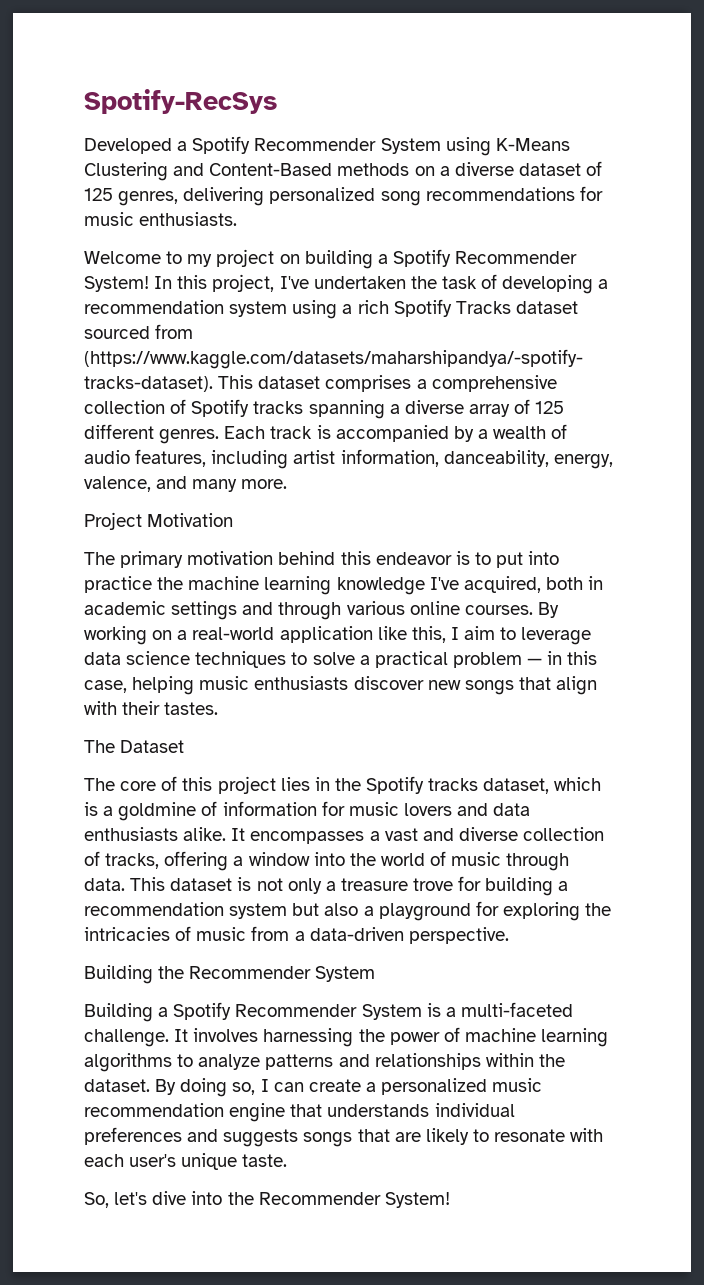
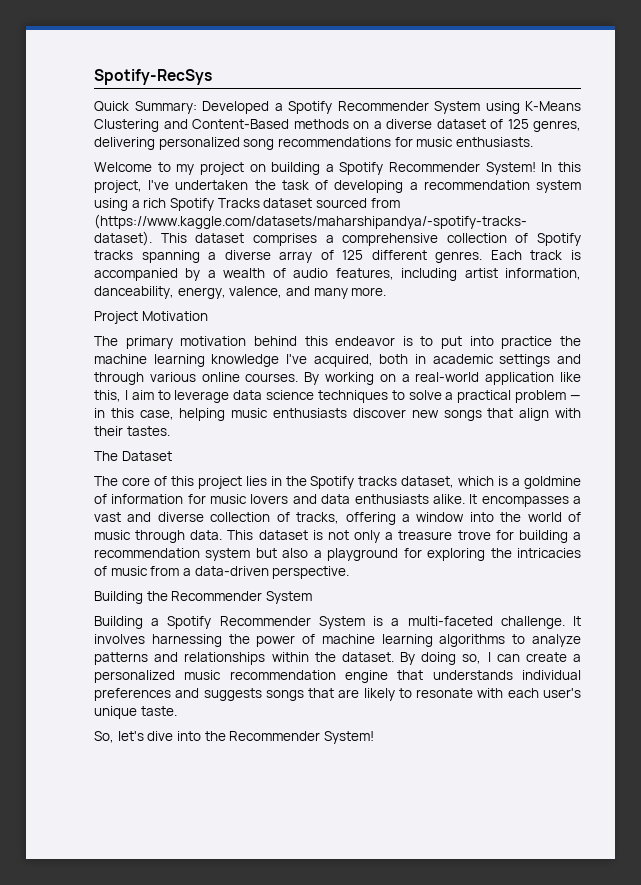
(277, 101) none -> [94,101,197,114] Quick Summary:

